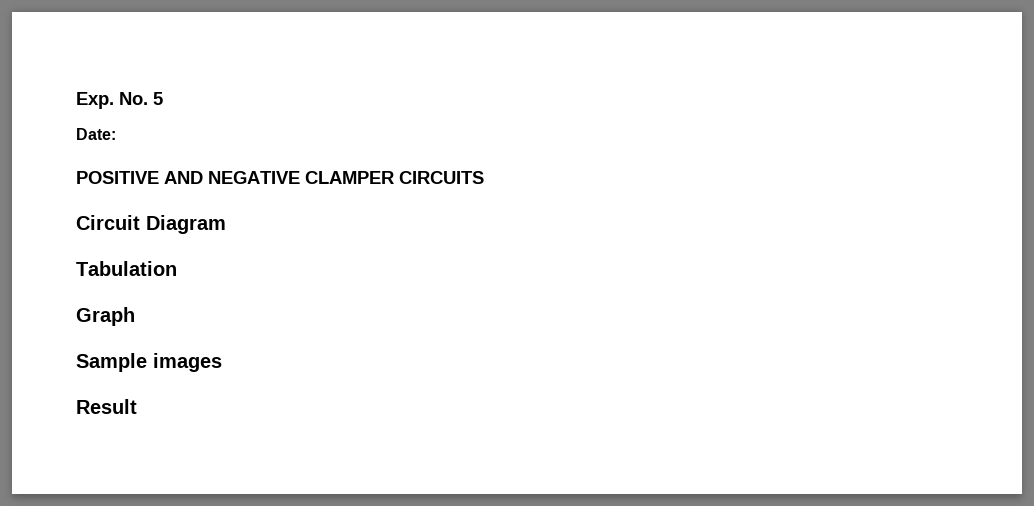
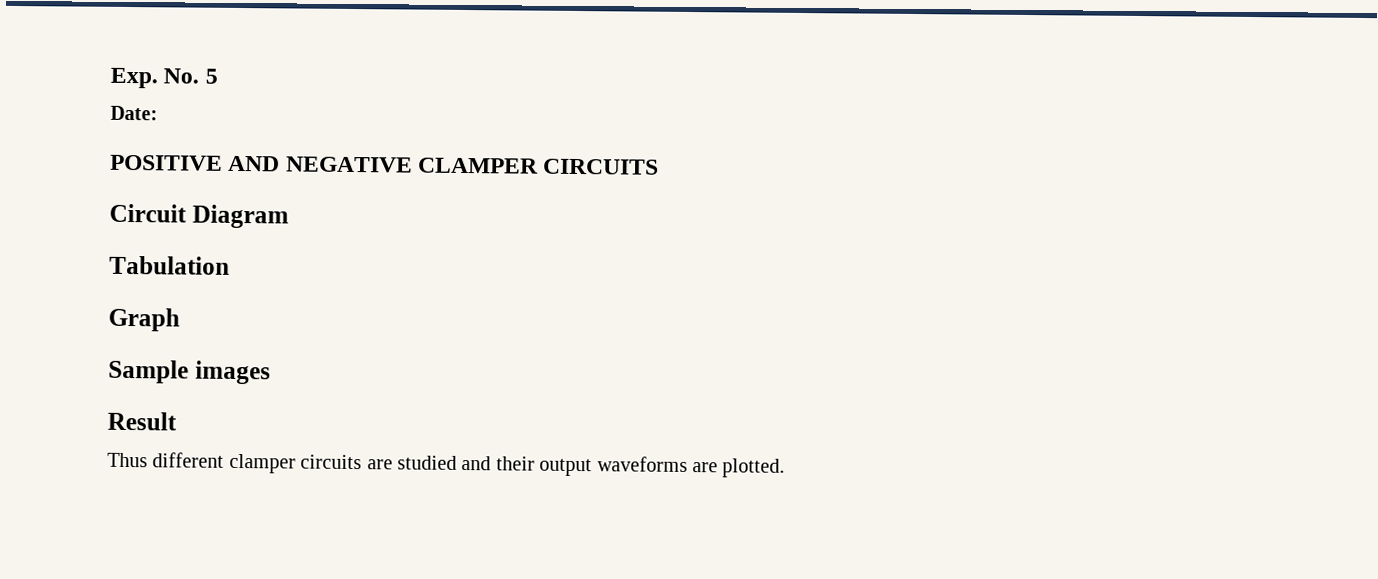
(137, 406) none -> [107,452,786,478] // Thus different clamper circuits are studied and their output waveforms are plotted.

